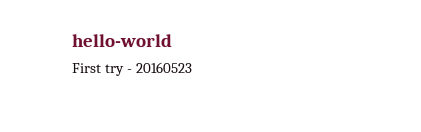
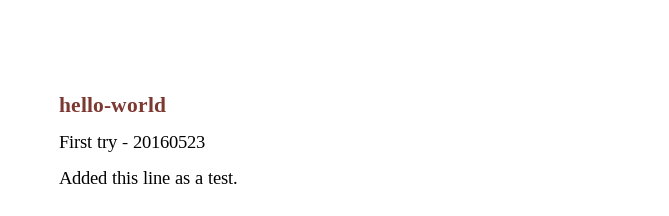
(192, 67) none -> [59,171,238,184] // Added this line as a test.

